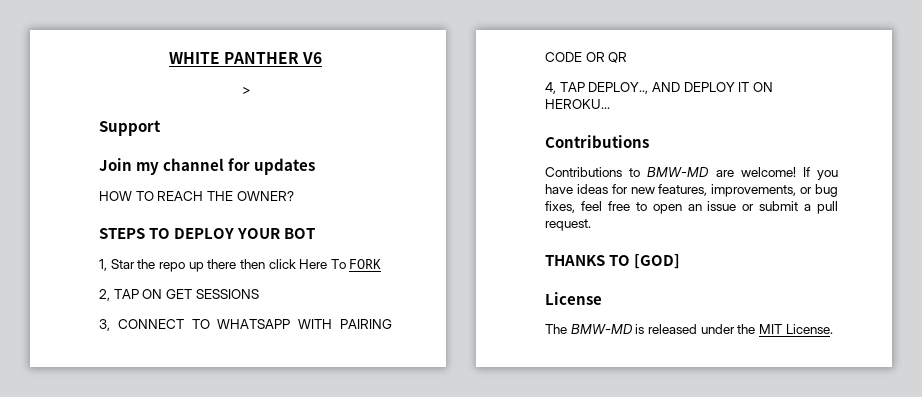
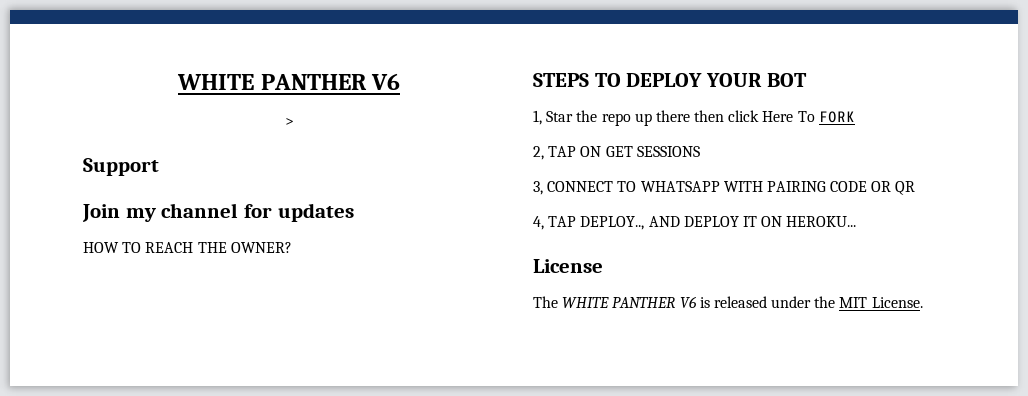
[545,135,649,148] [545,167,838,180] [545,184,838,197] [545,201,838,214] [545,219,591,231] [545,254,681,269] // Contributions // Contributions to BMW-MD are welcome! If you have ideas for new features, improvements, or bug fixes, feel free to open an issue or submit a pull request. // THANKS TO [GOD] -> (857, 221) none
[570,324,633,334] BMW-MD -> [562,296,697,308] WHITE PANTHER V6

